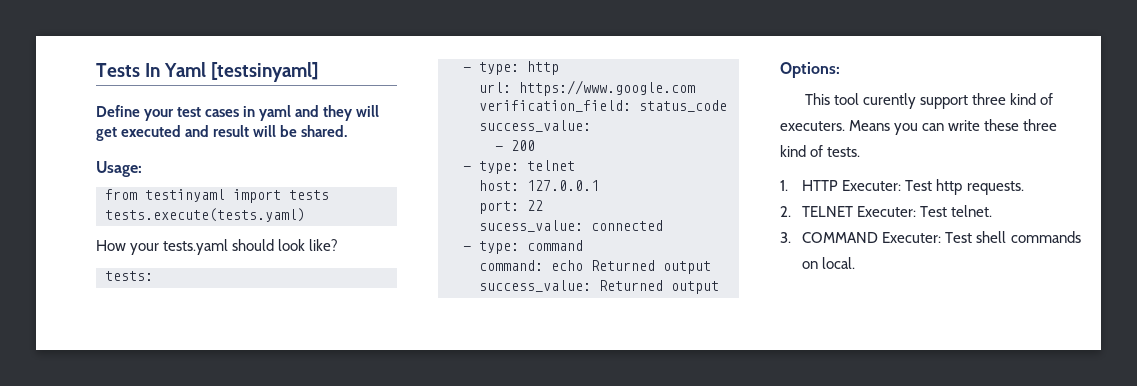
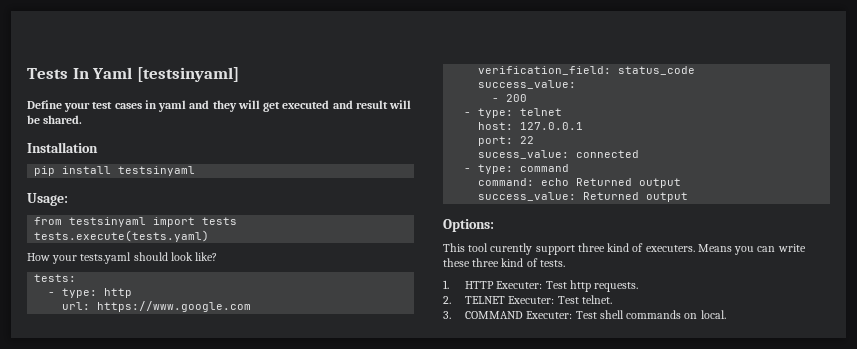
(348, 131) none -> [27,142,98,153] [34,166,196,176] // Installation // pip install testsinyaml
[145,189,225,202] testinyaml -> [69,217,147,227] testsinyaml

